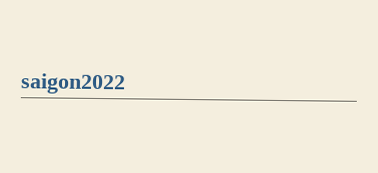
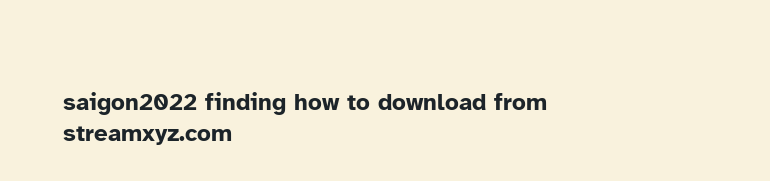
(126, 84) none -> [205,92,547,115] [63,126,232,145] finding how to download from streamxyz.com

